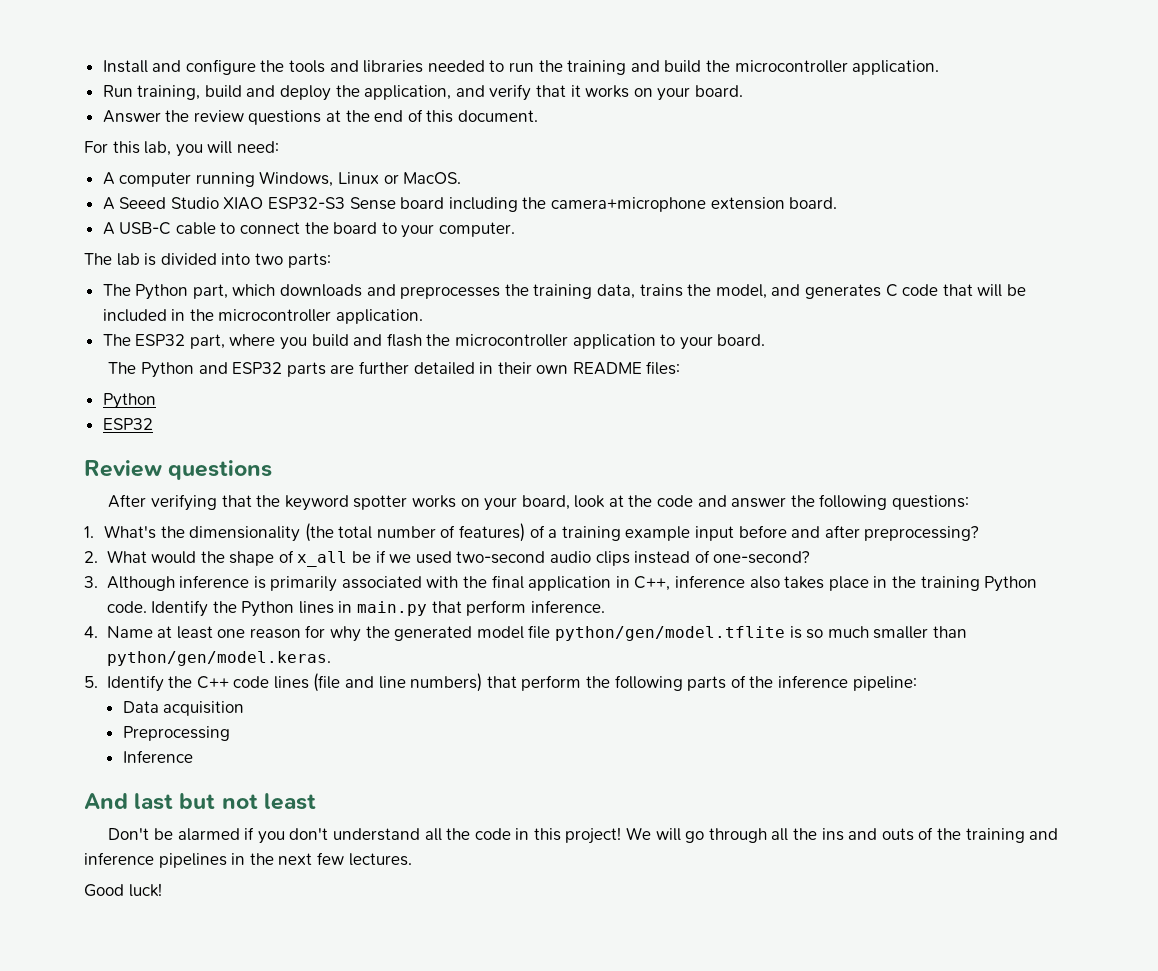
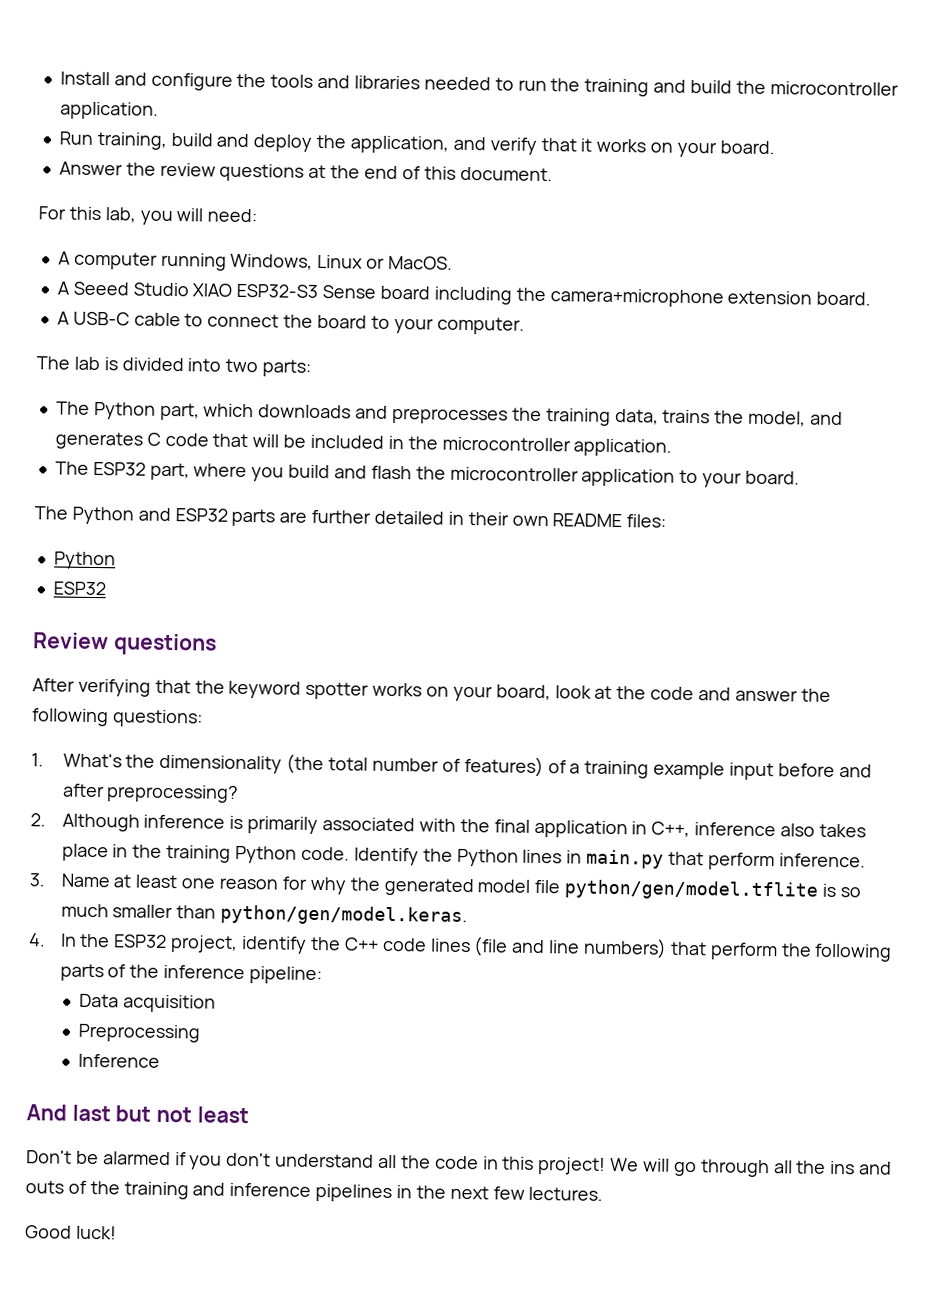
[106,550,811,567] [84,576,98,588] What would the shape of x_all be if we used two-second audio clips instead of one-second? // 3. -> (46, 820) none
[84,626,98,638] 4. -> [29,873,45,887] 3.
[84,675,164,692] 5. Identify -> [29,933,308,954] 4. In the ESP32 project, identify

